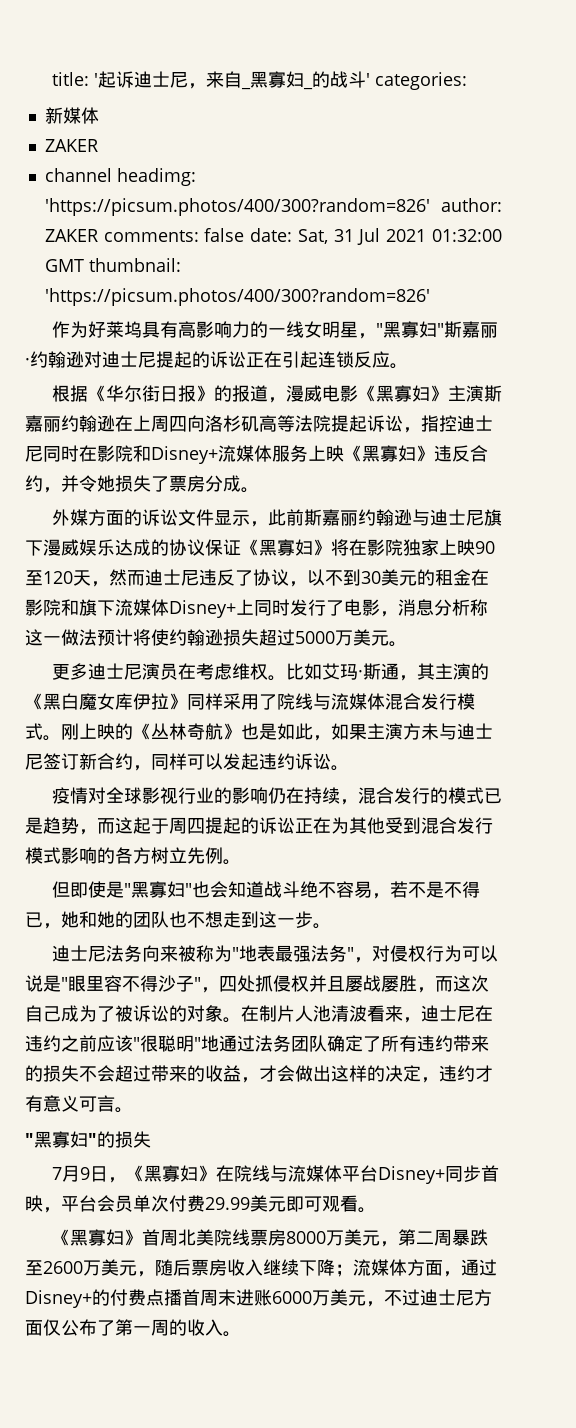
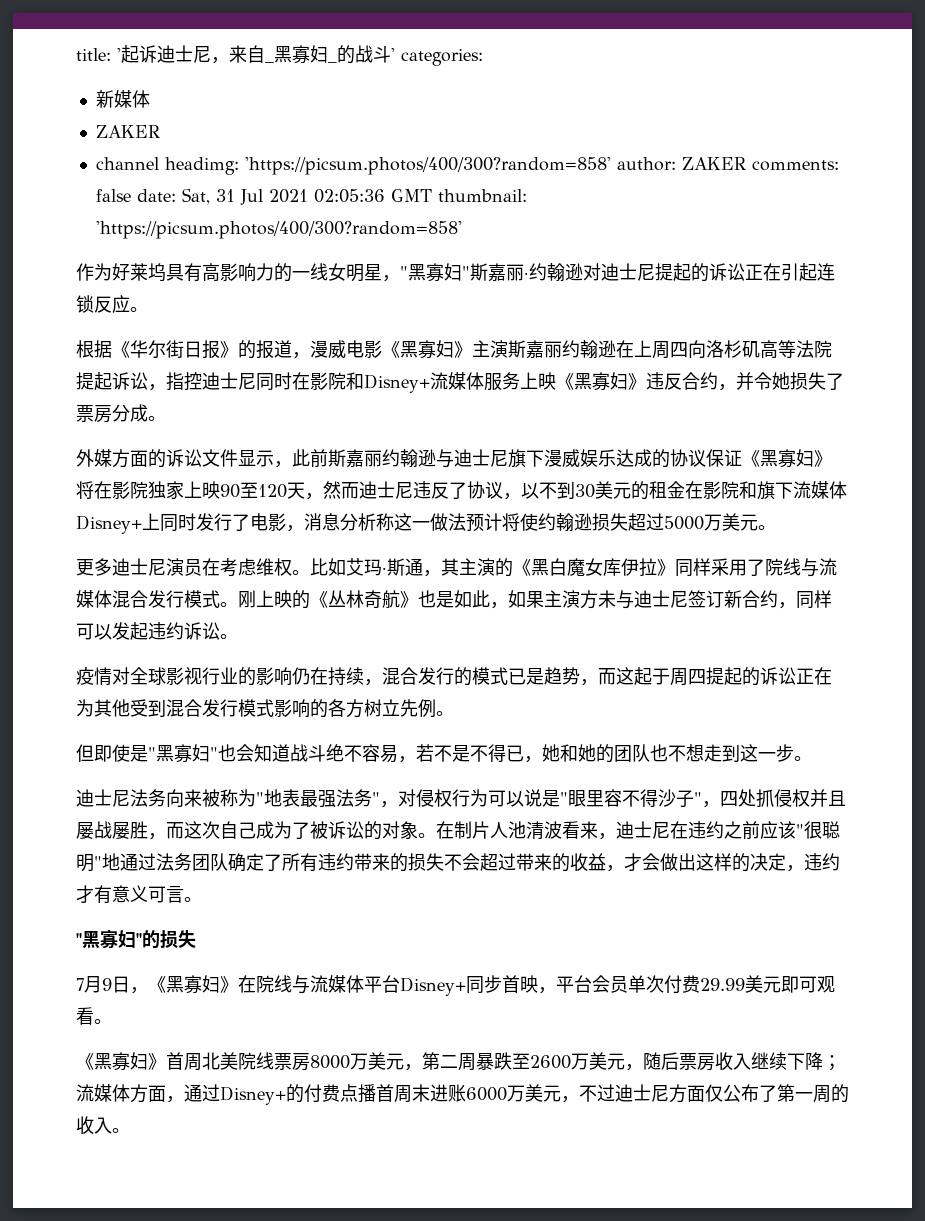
[44,198,430,216] 'https://picsum.photos/400/300?random=826' -> [244,157,611,175] 'https://picsum.photos/400/300?random=858'
[431,229,502,242] 01:32:00 -> [313,189,385,203] 02:05:36
[44,288,430,306] 'https://picsum.photos/400/300?random=826' -> [95,221,462,239] 'https://picsum.photos/400/300?random=858'

